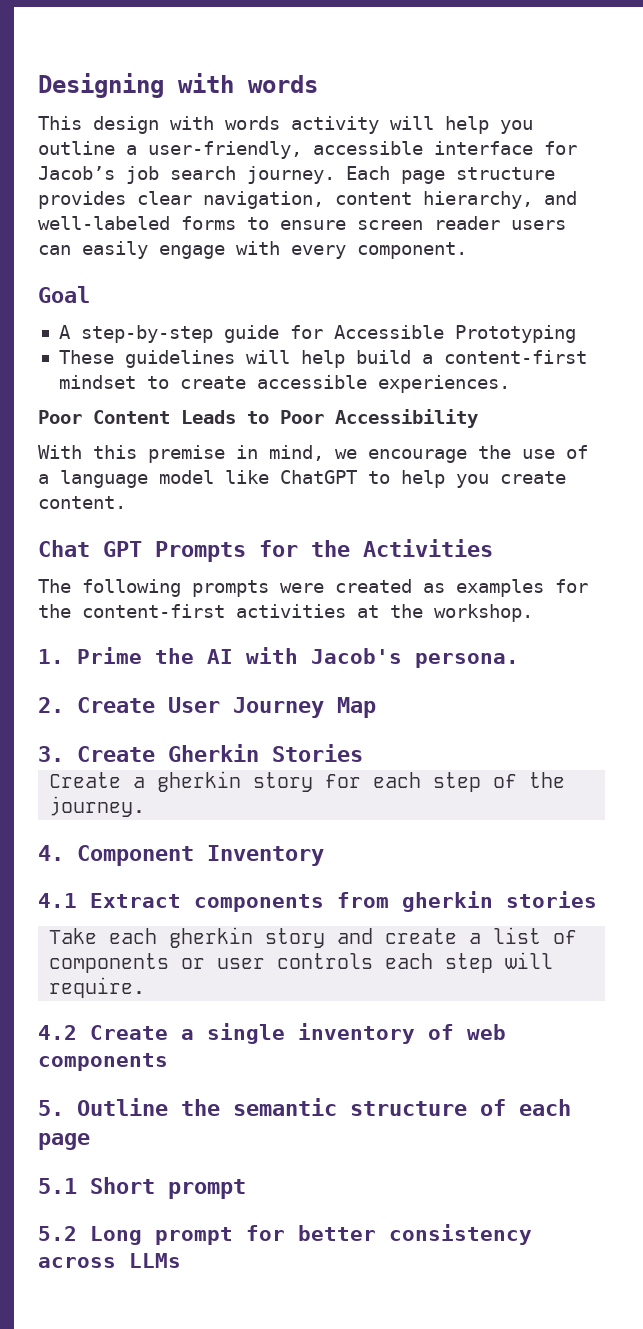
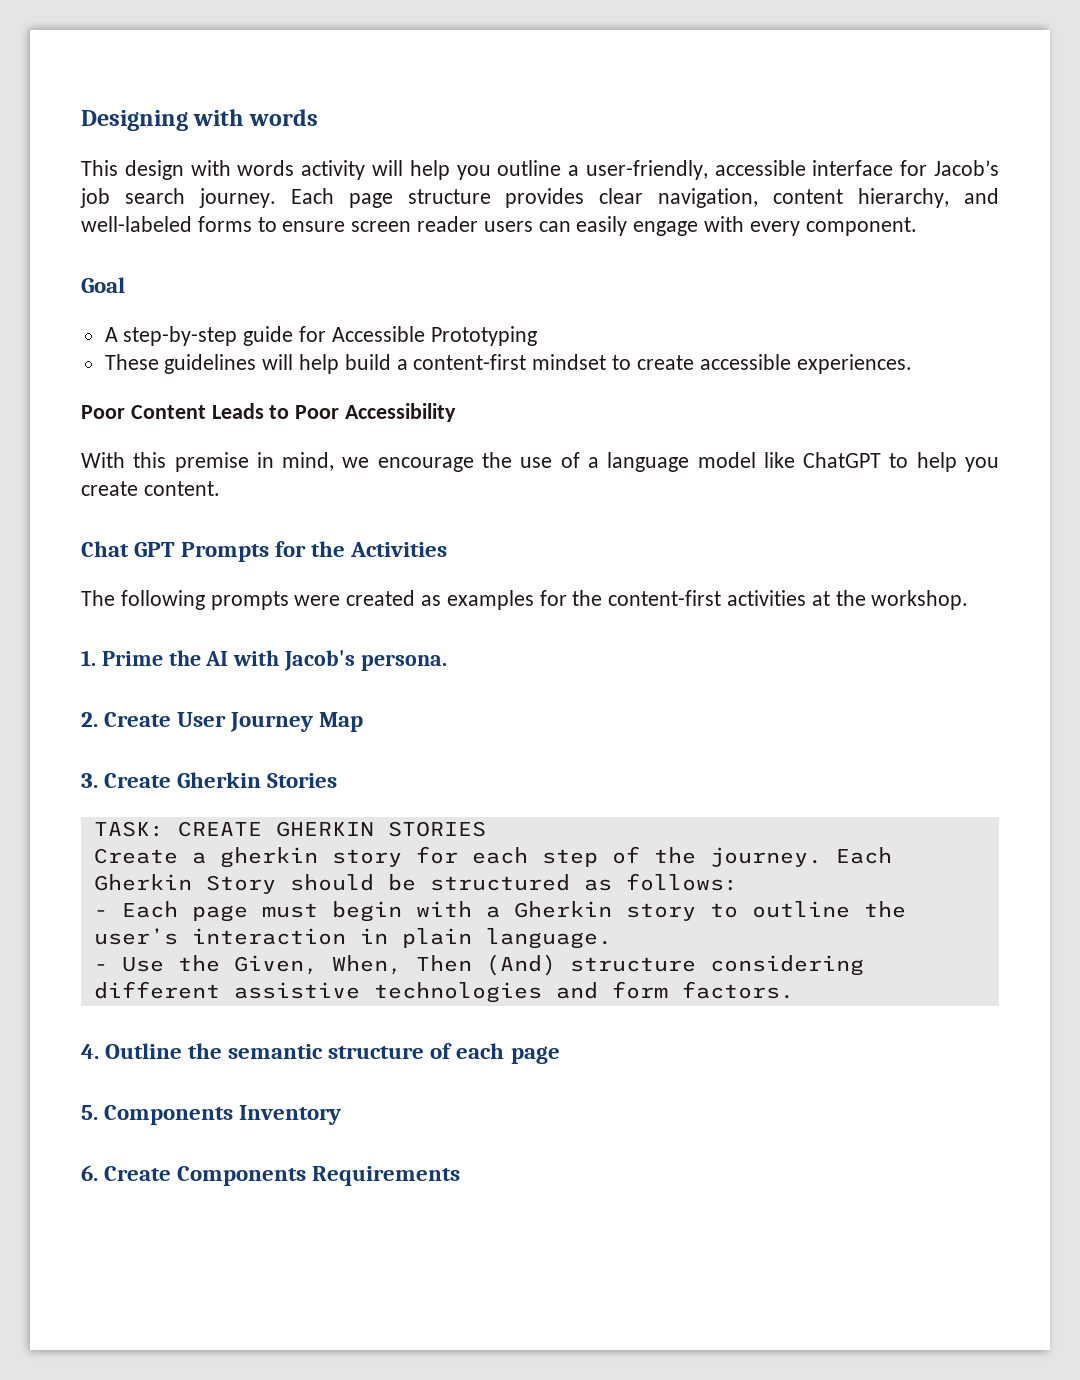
(363, 753) none -> [93,821,486,837] // TASK: CREATE GHERKIN STORIES
[38,845,324,866] [38,891,597,912] [49,927,578,948] [49,952,554,973] [49,977,146,998] [38,1023,506,1044] [38,1053,168,1071] [38,1100,64,1116] // 4. Component Inventory // 4.1 Extract components from gherkin stories // Take each gherkin story and create a list of components or user controls each step will require. // 4.2 Create a single inventory of web components // 5. -> [835,847,892,864] [93,873,738,894] [93,901,906,922] [93,928,612,949] [93,954,864,976] [93,981,794,1003] [81,1044,99,1059] Each Gherkin Story should be structured as follows: // - Each page must begin with a Gherkin story to outline the user’s interaction in plain language. // - Use the Given, When, Then (And) structure considering different assistive technologies and form factors. // 4.
[38,1177,246,1199] [38,1224,532,1245] [38,1253,181,1268] 5.1 Short prompt // 5.2 Long prompt for better consistency across LLMs -> [81,1105,342,1125] [81,1165,461,1186] 5. Components Inventory // 6. Create Components Requirements

